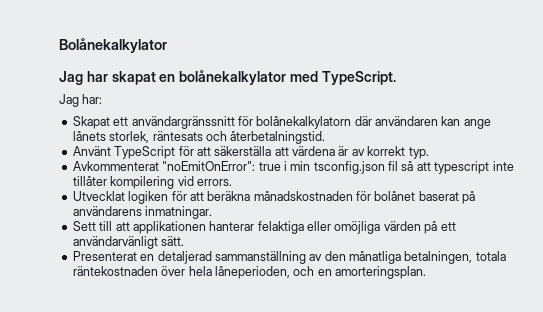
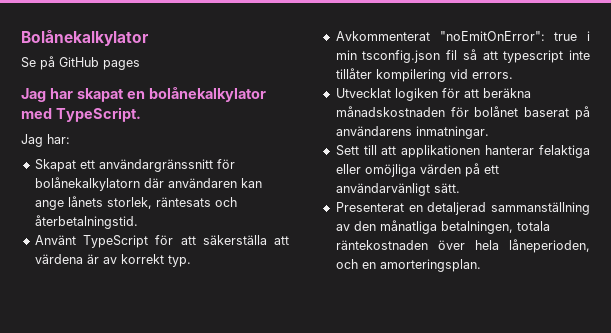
(167, 45) none -> [21,56,140,70] // Se på GitHub pages

